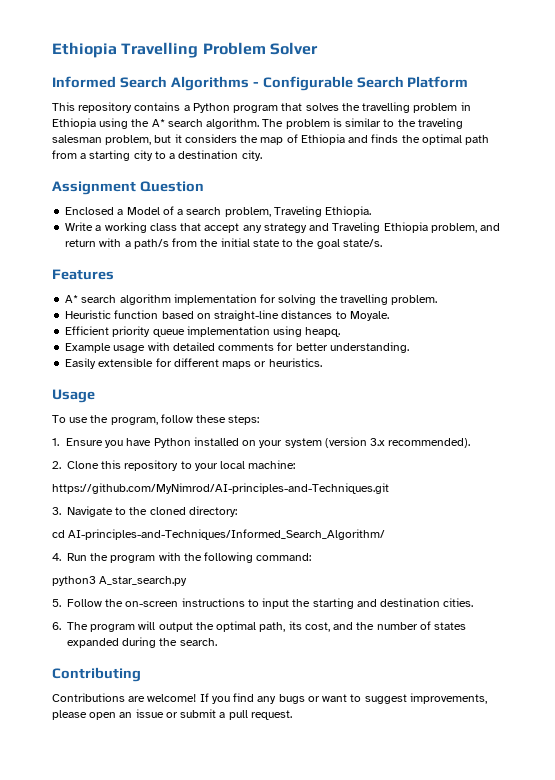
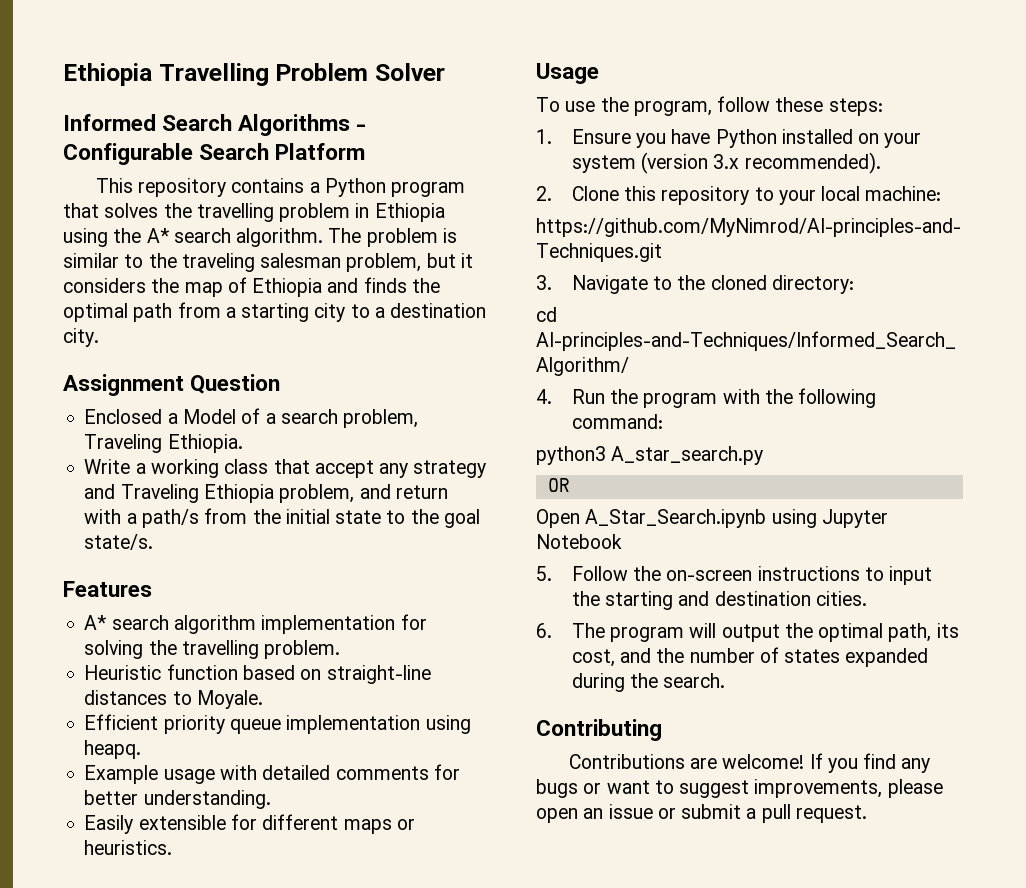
(188, 581) none -> [547,478,570,492] [536,509,888,528] [536,534,622,549] // OR // Open A_Star_Search.ipynb using Jupyter Notebook

